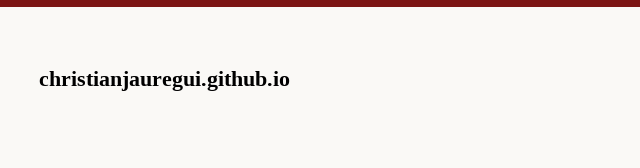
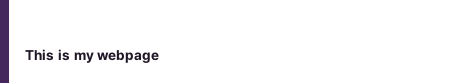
[39,71,290,91] christianjauregui.github.io -> [25,49,160,63] This is my webpage

